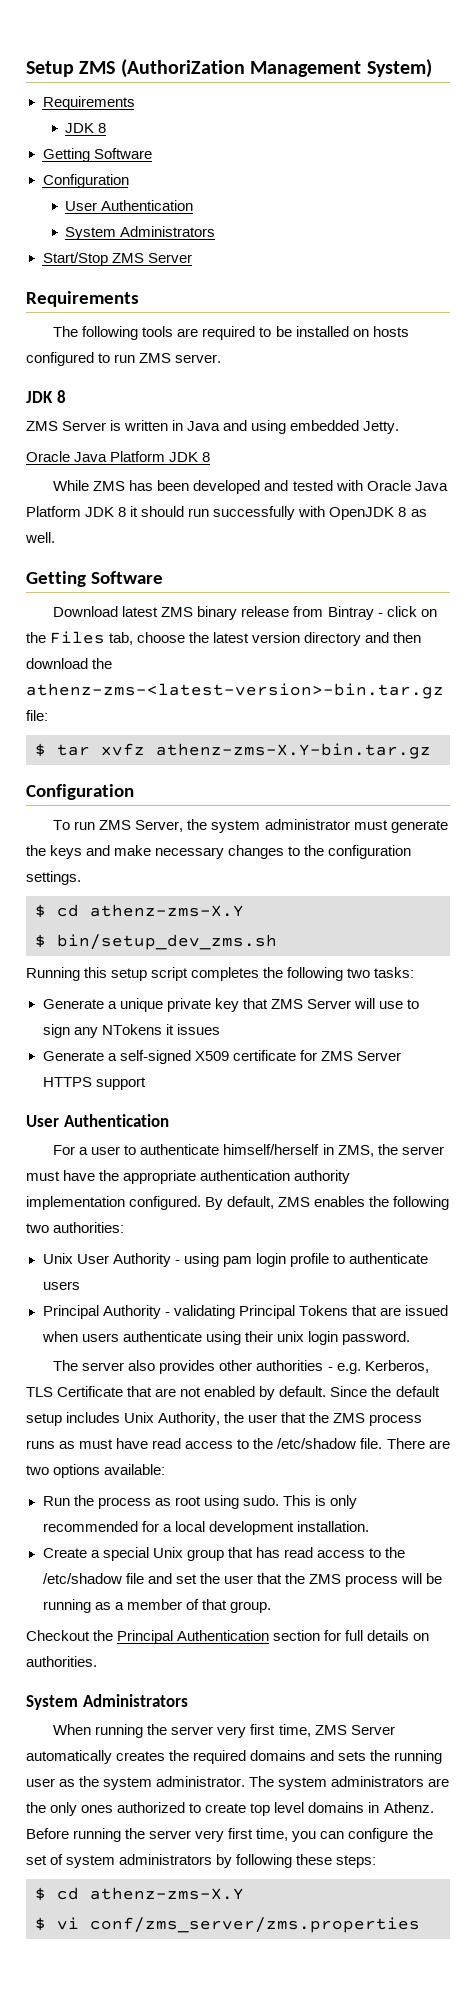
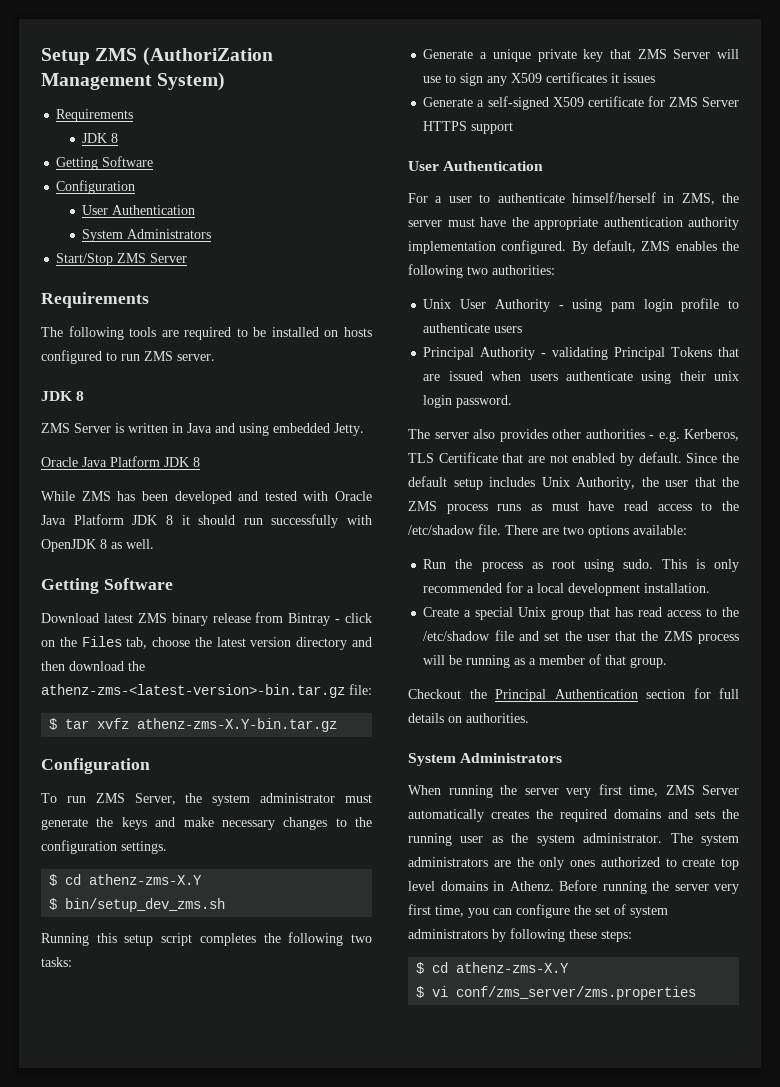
[101,1024,162,1035] NTokens -> [511,72,608,83] X509 certificates

